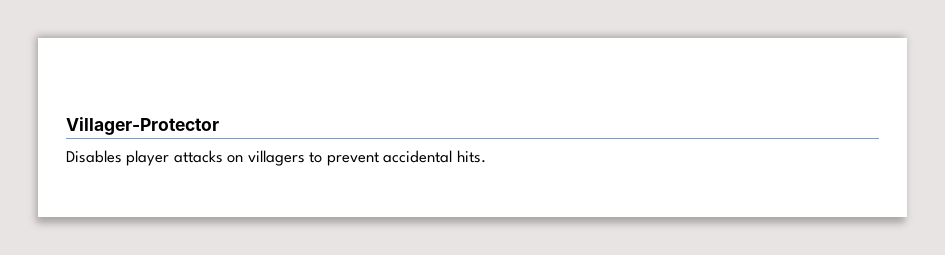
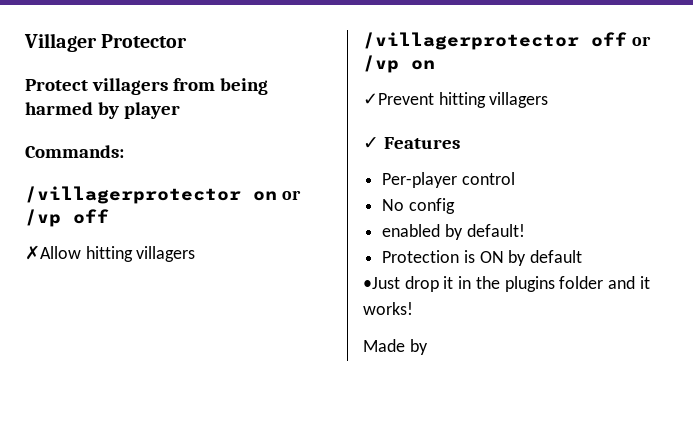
[66,117,219,135] [66,150,486,166] Villager-Protector // Disables player attacks on villagers to prevent accidental hits. -> [24,33,188,52] [25,78,268,95] [25,102,180,119] [25,145,124,158] [25,186,301,204] [25,209,109,227] [25,245,196,262] [363,32,651,50] [363,55,435,73] [363,92,549,108] [363,137,460,149] [382,172,515,188] [382,198,455,214] [382,224,525,240] [382,250,583,266] [363,276,650,292] [363,302,413,315] [363,339,428,355] Villager Protector // Protect villagers from being harmed by player // Commands: // /villagerprotector on or /vp off // ✗Allow hitting villagers // /villagerprotector off or /vp on // ✓Prevent hitting villagers // ✓ Features // Per-player control // No config // enabled by default! // Protection is ON by default // •Just drop it in the plugins folder and it works! // Made by

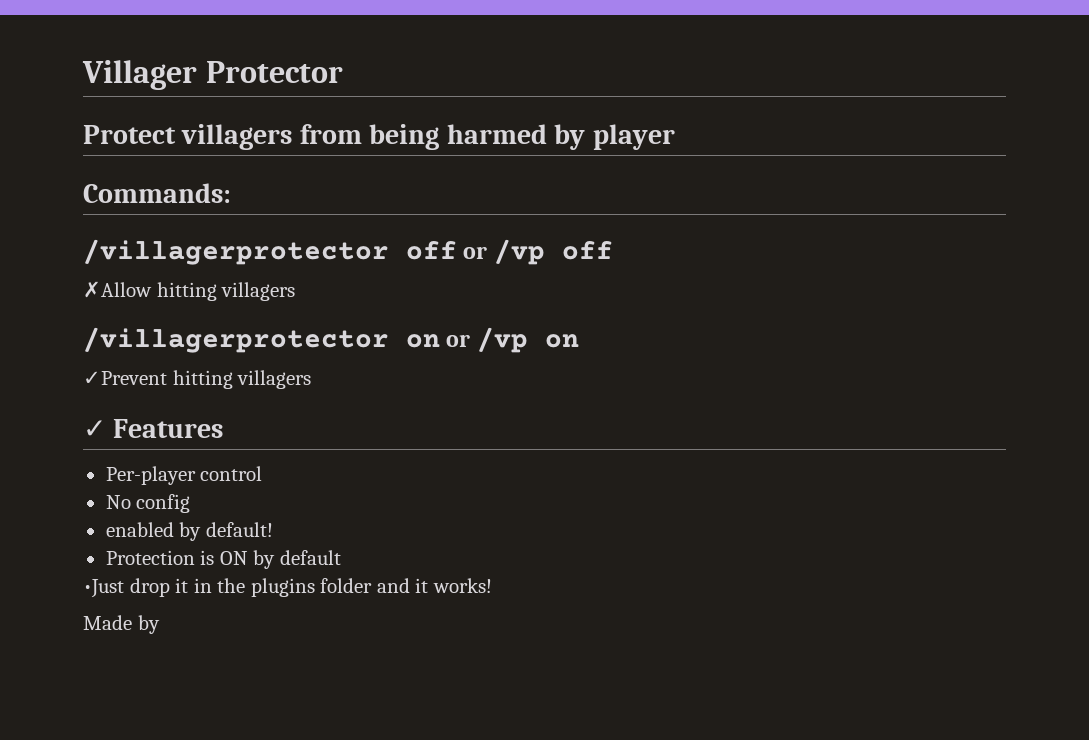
[253,191,277,201] on -> [406,241,457,260] off
[591,32,627,47] off -> [406,334,440,348] on

